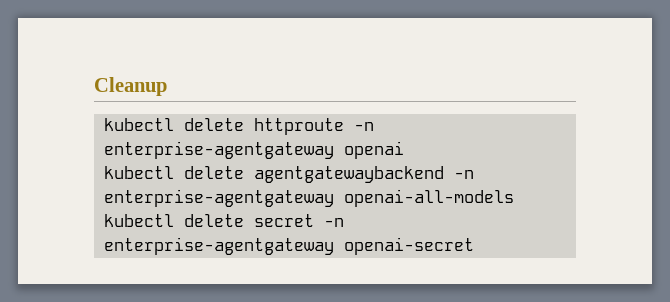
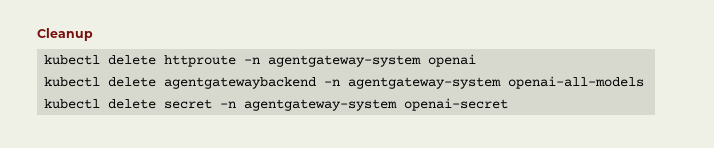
[104,141,335,159] enterprise-agentgateway -> [267,55,421,67] agentgateway-system
[104,189,335,207] enterprise-agentgateway -> [347,77,501,89] agentgateway-system
[104,237,335,255] enterprise-agentgateway -> [243,99,397,111] agentgateway-system

